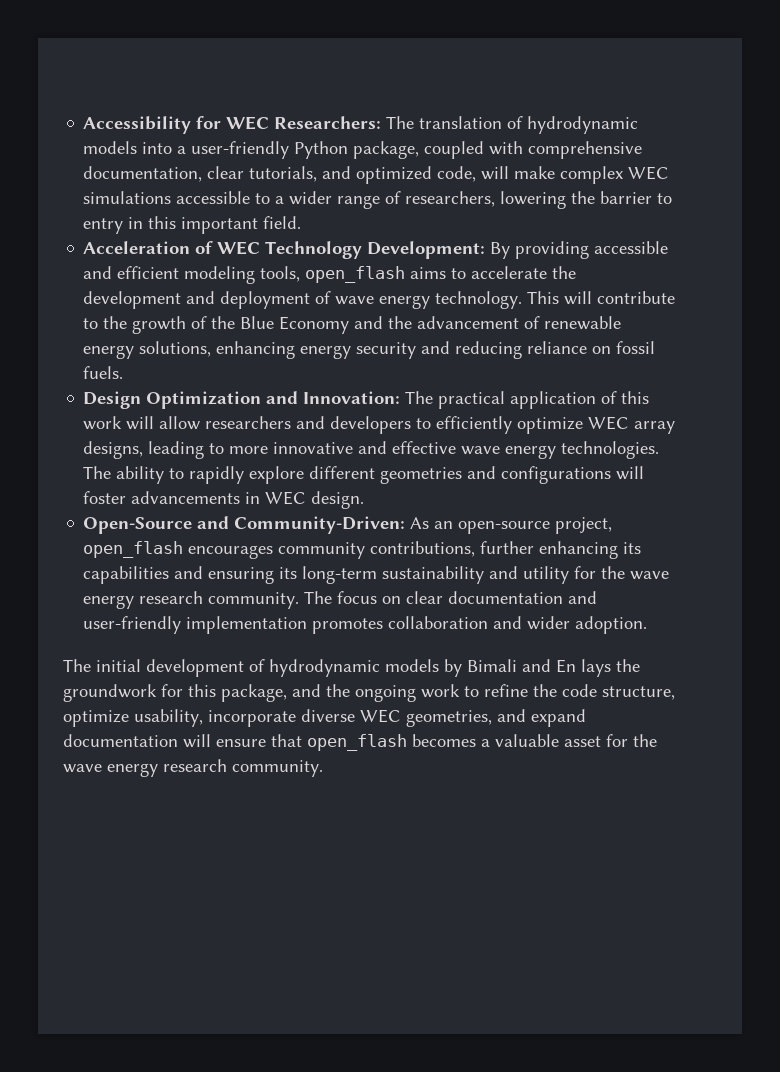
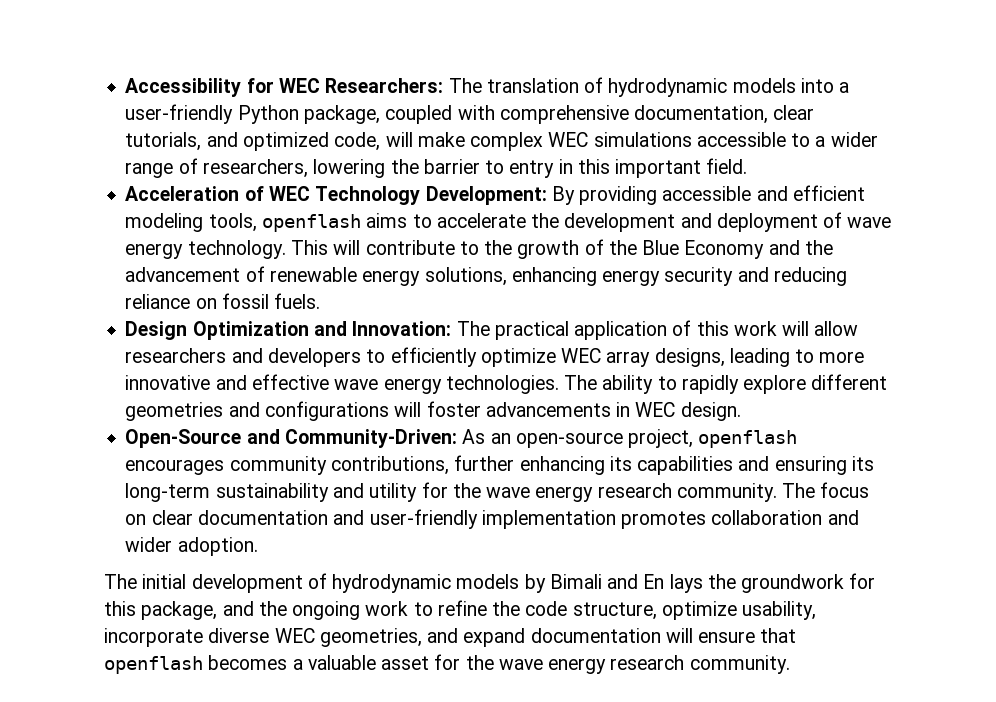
[305,266,406,283] open_flash -> [261,214,361,232] openflash
[83,541,184,558] open_flash -> [698,430,798,448] openflash
[307,734,407,751] open_flash -> [104,656,203,674] openflash

